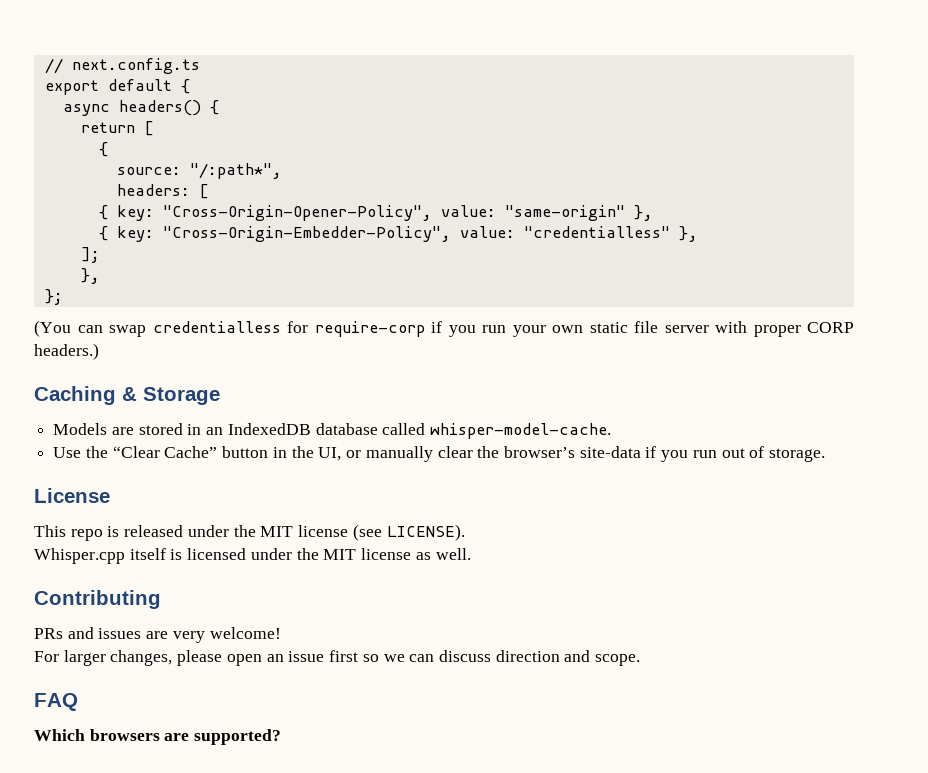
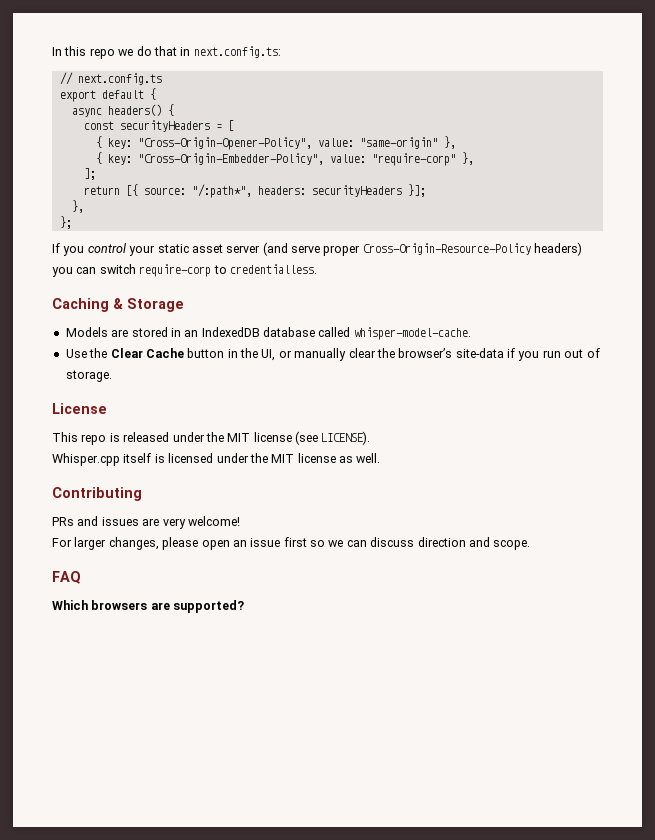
(44, 66) none -> [52,46,281,59] In this repo we do that in next.config.ts: //
[80,121,154,136] [98,142,108,157] [116,163,282,179] [116,184,190,196] return [ // { // source: "/:path*", // headers: -> [83,120,222,132] const securityHeaders =
[523,226,670,238] "credentialless" -> [371,153,456,166] "require-corp"
[80,268,100,284] [44,289,63,305] [34,320,854,337] [34,343,99,360] }, // }; // (You can swap credentialless for require-corp if you run your own static file server with proper CORP headers.) -> [83,184,426,198] [71,200,84,213] [59,216,72,229] [52,242,583,256] [52,264,317,277] return [{ source: "/:path*", headers: securityHeaders }]; // }, // }; // If you control your static asset server (and serve proper Cross-Origin-Resource-Policy headers) you can switch require-corp to credentialless.
[112,446,218,458] “Clear Cache” -> [110,348,184,358] Clear Cache

